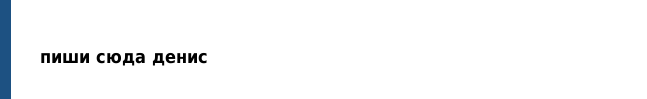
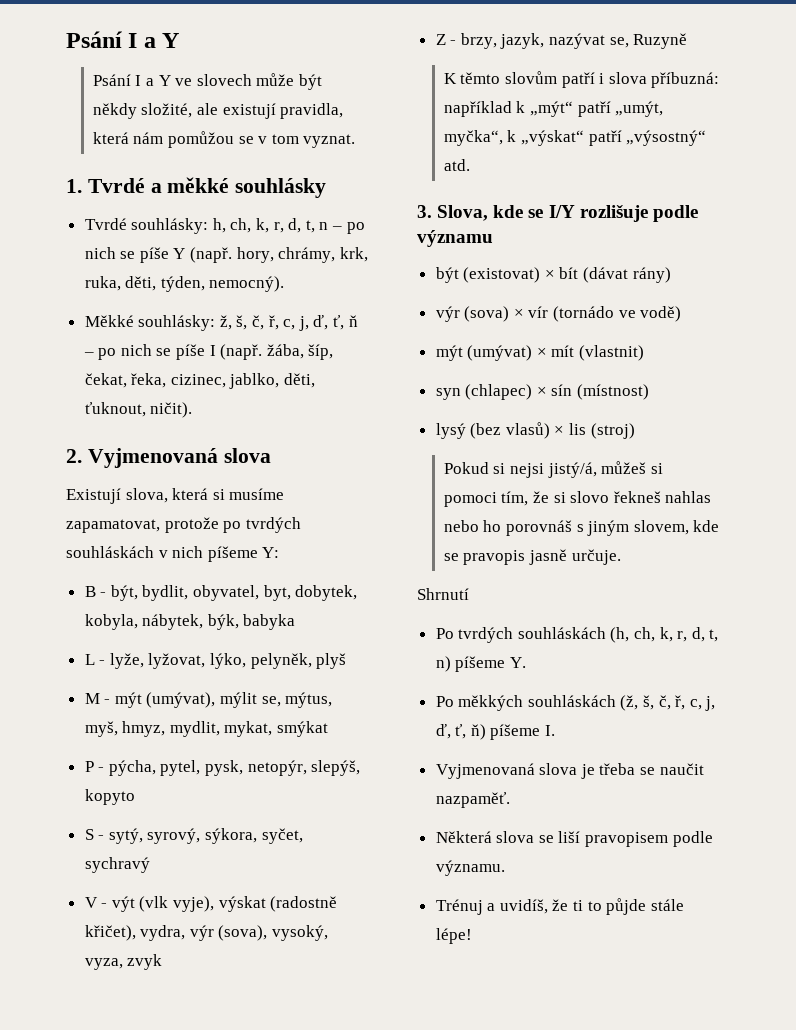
[40,52,208,66] пиши сюда денис -> [66,31,180,48] [92,73,322,90] [92,103,344,119] [92,131,356,148] [66,177,327,198] [84,218,365,234] [84,247,368,263] [84,276,285,292] [84,315,358,331] [83,344,334,360] [84,373,316,389] [84,402,193,418] [66,448,271,468] [66,488,285,504] [66,517,301,533] [66,546,280,562] [84,585,358,601] [84,614,296,630] [84,653,347,669] [84,692,333,708] [84,721,329,737] [84,760,361,776] [84,789,135,805] [84,828,303,844] [84,857,150,873] [84,896,338,912] [84,925,329,941] [84,954,163,970] [435,33,688,49] [443,71,720,88] [443,101,664,117] [443,130,707,146] [443,159,470,171] [417,205,698,222] [417,230,493,247] [435,267,671,283] [435,306,682,322] [435,345,645,361] [435,384,650,400] [435,422,635,439] [443,461,663,478] [443,491,712,507] [443,520,720,536] [443,549,621,565] [417,588,469,600] [435,627,719,643] [435,656,526,672] [435,695,716,711] [435,724,556,740] [435,763,704,779] [435,792,510,808] [435,831,713,847] [435,860,505,876] [435,898,684,915] [435,928,472,944] Psání I a Y // Psání I a Y ve slovech může být někdy složité, ale existují pravidla, která nám pomůžou se v tom vyznat. // 1. Tvrdé a měkké souhlásky // Tvrdé souhlásky: h, ch, k, r, d, t, n – po nich se píše Y (např. hory, chrámy, krk, ruka, děti, týden, nemocný). // Měkké souhlásky: ž, š, č, ř, c, j, ď, ť, ň – po nich se píše I (např. žába, šíp, čekat, řeka, cizinec, jablko, děti, ťuknout, ničit). // 2. Vyjmenovaná slova // Existují slova, která si musíme zapamatovat, protože po tvrdých souhláskách v nich píšeme Y: // B - být, bydlit, obyvatel, byt, dobytek, kobyla, nábytek, býk, babyka // L - lyže, lyžovat, lýko, pelyněk, plyš // M - mýt (umývat), mýlit se, mýtus, myš, hmyz, mydlit, mykat, smýkat // P - pýcha, pytel, pysk, netopýr, slepýš, kopyto // S - sytý, syrový, sýkora, syčet, sychravý // V - výt (vlk vyje), výskat (radostně křičet), vydra, výr (sova), vysoký, vyza, zvyk // Z - brzy, jazyk, nazývat se, Ruzyně // K těmto slovům patří i slova příbuzná: například k „mýt“ patří „umýt, myčka“, k „výskat“ patří „výsostný“ atd. // 3. Slova, kde se I/Y rozlišuje podle významu // být (existovat) × bít (dávat rány) // výr (sova) × vír (tornádo ve vodě) // mýt (umývat) × mít (vlastnit) // syn (chlapec) × sín (místnost) // lysý (bez vlasů) × lis (stroj) // Pokud si nejsi jistý/á, můžeš si pomoci tím, že si slovo řekneš nahlas nebo ho porovnáš s jiným slovem, kde se pravopis jasně určuje. // Shrnutí // Po tvrdých souhláskách (h, ch, k, r, d, t, n) píšeme Y. // Po měkkých souhláskách (ž, š, č, ř, c, j, ď, ť, ň) píšeme I. // Vyjmenovaná slova je třeba se naučit nazpaměť. // Některá slova se liší pravopisem podle významu. // Trénuj a uvidíš, že ti to půjde stále lépe!

